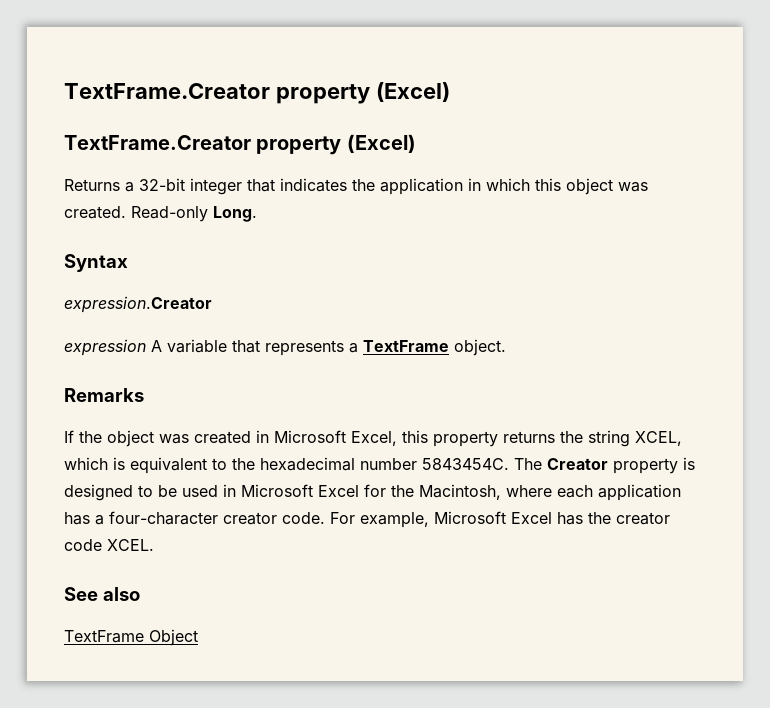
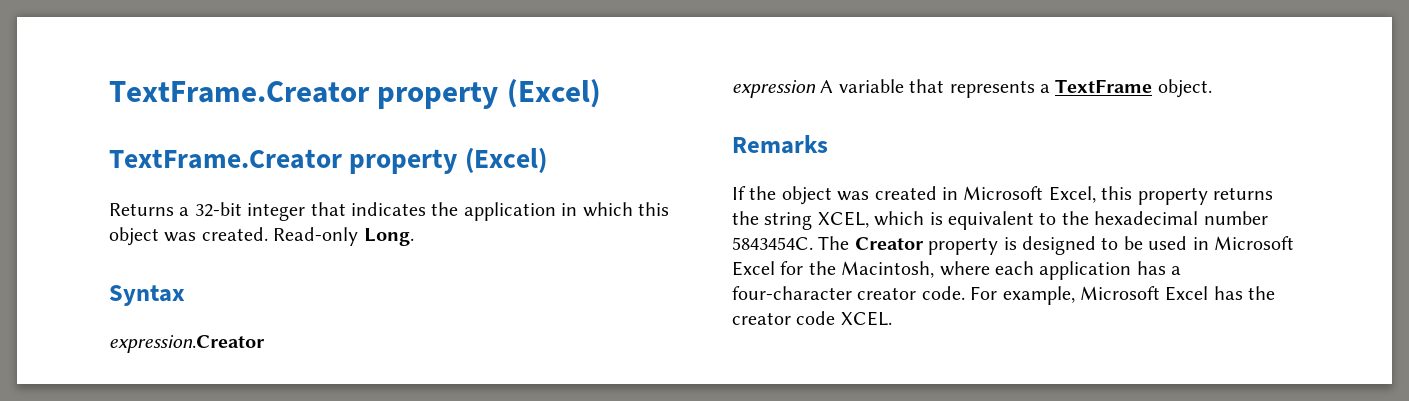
[64,587,140,601] [64,629,198,646] // See also // TextFrame Object -> (892, 318) none

